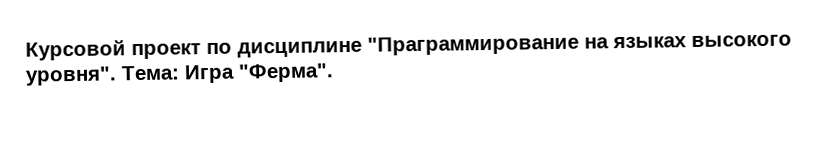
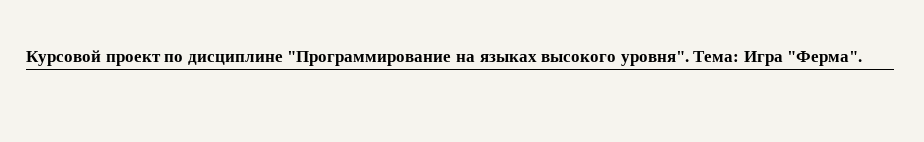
[367,34,579,56] "Праграммирование -> [287,51,452,66] "Программирование

